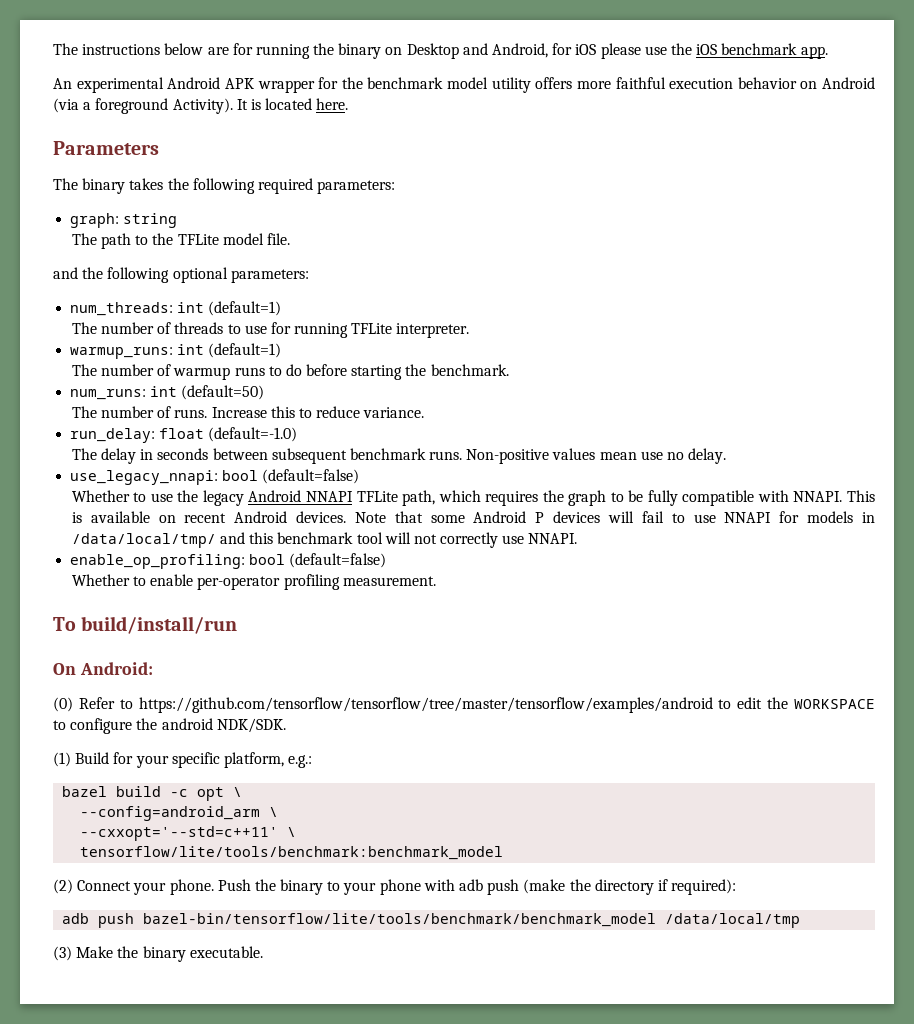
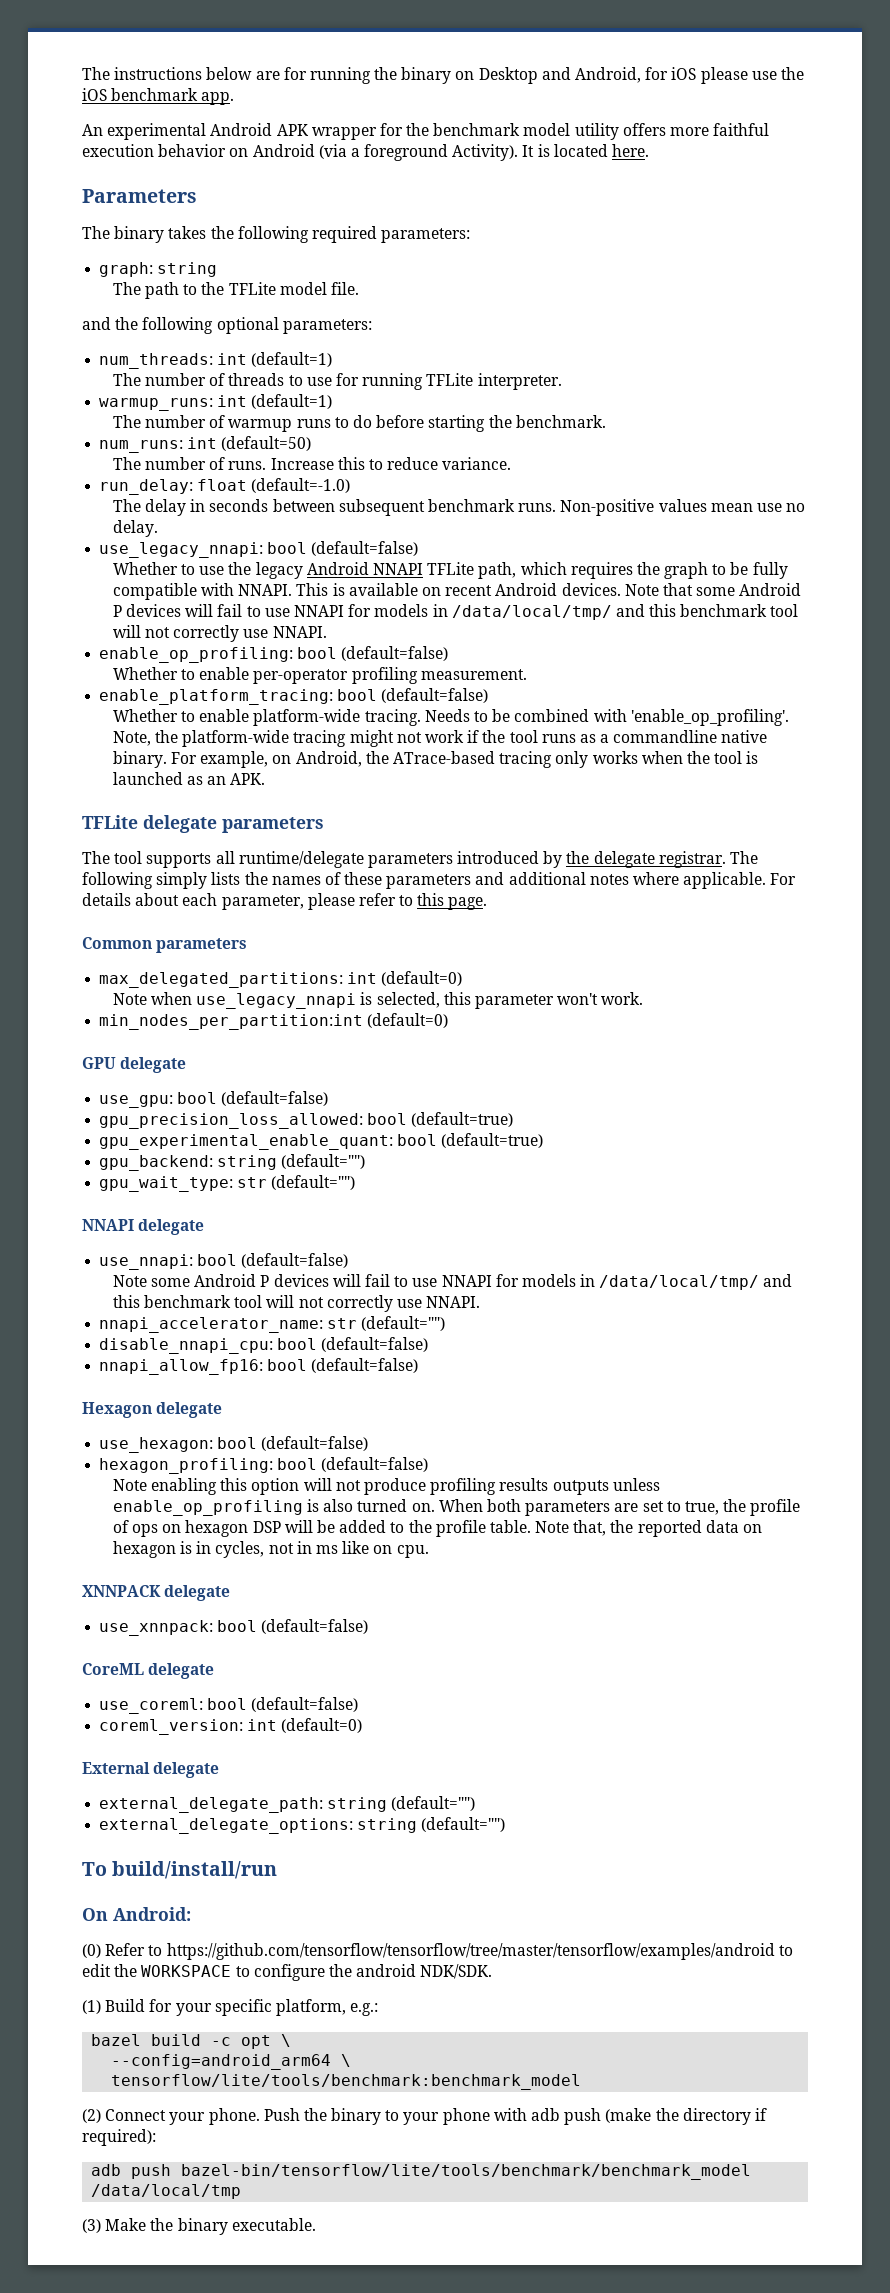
(436, 581) none -> [99,688,489,705] [112,709,789,726] [112,730,768,747] [112,751,759,768] [112,772,266,785] [82,815,324,833] [82,851,759,868] [82,872,797,889] [82,893,488,910] [82,937,248,953] [99,971,463,988] [112,992,644,1009] [99,1013,449,1030] [82,1057,187,1073] [99,1091,329,1108] [99,1112,514,1129] [99,1133,544,1150] [99,1154,366,1171] [99,1175,356,1192] [82,1219,205,1235] [99,1253,349,1270] [112,1274,793,1290] [112,1295,481,1312] [99,1316,446,1333] [99,1337,429,1354] [99,1358,419,1375] [82,1402,223,1418] [99,1436,369,1453] [99,1457,429,1474] [112,1478,660,1495] [112,1499,801,1516] [112,1520,763,1537] [112,1541,429,1558] [82,1585,231,1601] [99,1619,369,1636] [82,1663,215,1679] [99,1697,359,1714] [99,1718,363,1735] [82,1762,220,1778] [99,1796,476,1813] [99,1817,506,1834] // enable_platform_tracing: bool (default=false) // Whether to enable platform-wide tracing. Needs to be combined with 'enable_op_profiling'. Note, the platform-wide tracing might not work if the tool runs as a commandline native binary. For example, on Android, the ATrace-based tracing only works when the tool is launched as an APK. // TFLite delegate parameters // The tool supports all runtime/delegate parameters introduced by the delegate registrar. The following simply lists the names of these parameters and additional notes where applicable. For details about each parameter, please refer to this page. // Common parameters // max_delegated_partitions: int (default=0) // Note when use_legacy_nnapi is selected, this parameter won't work. // min_nodes_per_partition:int (default=0) // GPU delegate // use_gpu: bool (default=false) // gpu_precision_loss_allowed: bool (default=true) // gpu_experimental_enable_quant: bool (default=true) // gpu_backend: string (default="") // gpu_wait_type: str (default="") // NNAPI delegate // use_nnapi: bool (default=false) // Note some Android P devices will fail to use NNAPI for models in /data/local/tmp/ and this benchmark tool will not correctly use NNAPI. // nnapi_accelerator_name: str (default="") // disable_nnapi_cpu: bool (default=false) // nnapi_allow_fp16: bool (default=false) // Hexagon delegate // use_hexagon: bool (default=false) // hexagon_profiling: bool (default=false) // Note enabling this option will not produce profiling results outputs unless enable_op_profiling is also turned on. When both parameters are set to true, the profile of ops on hexagon DSP will be added to the profile table. Note that, the reported data on hexagon is in cycles, not in ms like on cpu. // XNNPACK delegate // use_xnnpack: bool (default=false) // CoreML delegate // use_coreml: bool (default=false) // coreml_version: int (default=0) // External delegate // external_delegate_path: string (default="") // external_delegate_options: string (default="")
[80,806,279,821] [80,826,279,841] --config=android_arm \ // --cxxopt='--std=c++11' -> [111,2054,332,2070] --config=android_arm64

